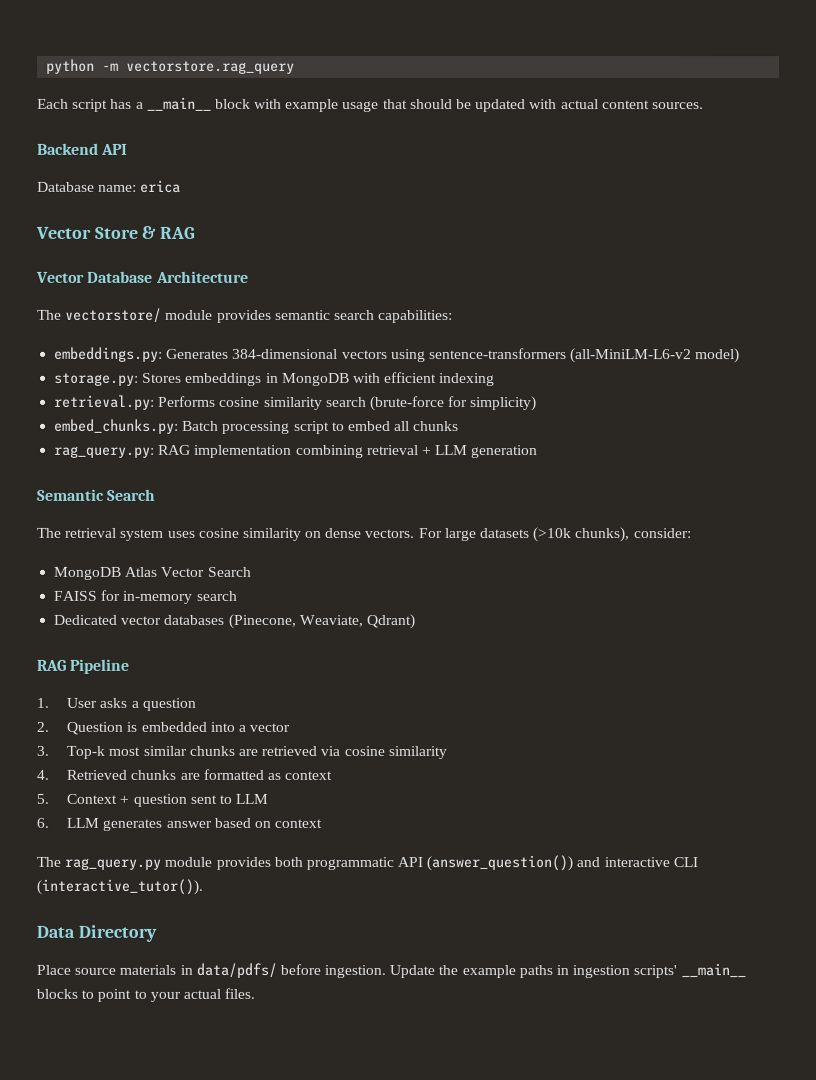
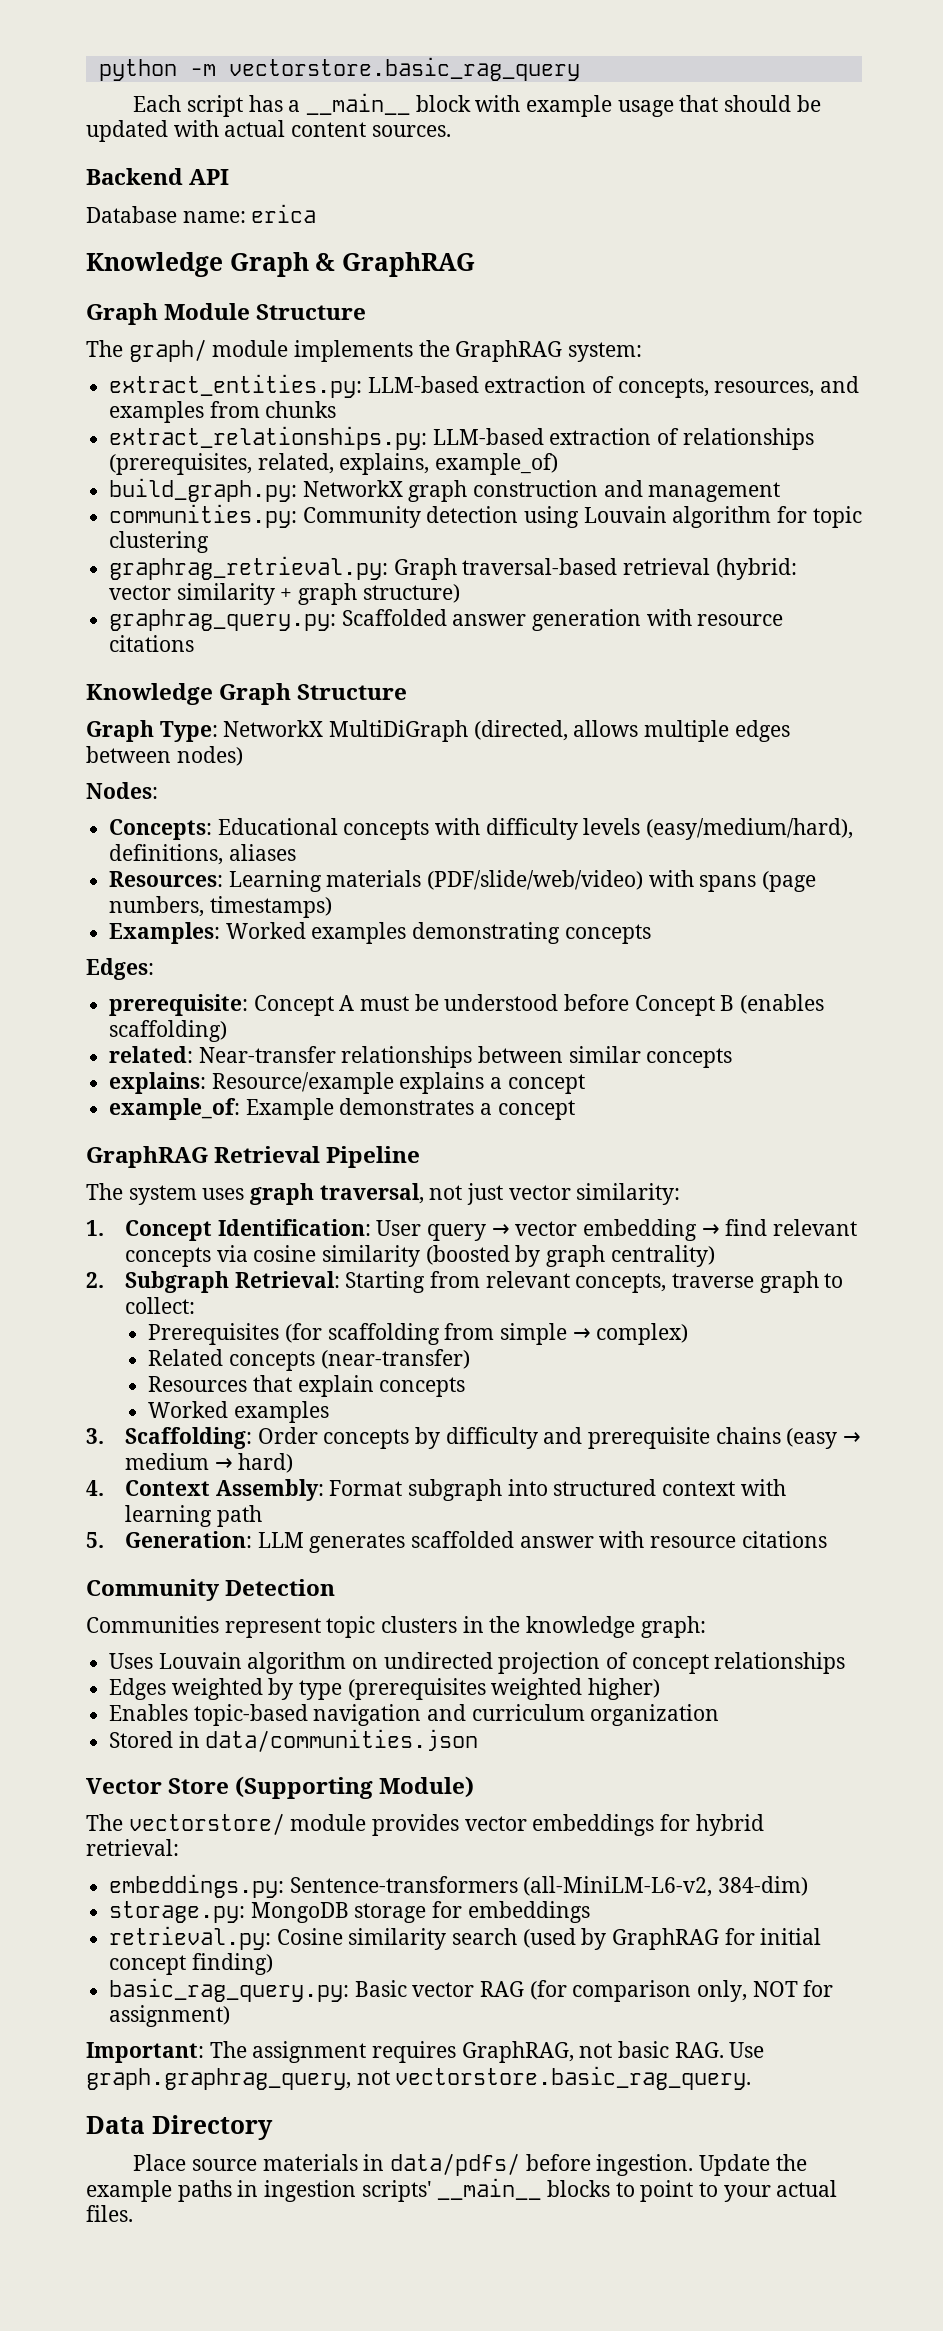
[126,60,296,74] vectorstore.rag_query -> [228,57,580,81] vectorstore.basic_rag_query
[36,225,197,239] [36,270,249,283] [37,307,454,324] [54,346,741,364] [54,371,496,387] [54,394,538,412] [54,418,460,434] [54,444,539,459] [37,488,157,501] [37,527,692,543] [53,566,251,580] [53,589,237,604] [53,613,415,630] [36,658,130,674] [36,697,196,711] [36,721,291,735] [36,745,447,760] [36,768,333,780] [36,793,269,807] [36,817,323,831] [36,855,698,872] [36,878,203,895] Vector Store & RAG // Vector Database Architecture // The vectorstore/ module provides semantic search capabilities: // embeddings.py: Generates 384-dimensional vectors using sentence-transformers (all-MiniLM-L6-v2 model) // storage.py: Stores embeddings in MongoDB with efficient indexing // retrieval.py: Performs cosine similarity search (brute-force for simplicity) // embed_chunks.py: Batch processing script to embed all chunks // rag_query.py: RAG implementation combining retrieval + LLM generation // Semantic Search // The retrieval system uses cosine similarity on dense vectors. For large datasets (>10k chunks), consider: // MongoDB Atlas Vector Search // FAISS for in-memory search // Dedicated vector databases (Pinecone, Weaviate, Qdrant) // RAG Pipeline // 1. User asks a question // 2. Question is embedded into a vector // 3. Top-k most similar chunks are retrieved via cosine similarity // 4. Retrieved chunks are formatted as context // 5. Context + question sent to LLM // 6. LLM generates answer based on context // The rag_query.py module provides both programmatic API (answer_question()) and interactive CLI (interactive_tutor()). -> [86,252,475,277] [86,303,367,325] [86,339,643,362] [109,374,860,398] [109,401,337,423] [109,426,814,450] [109,453,559,475] [109,478,781,502] [109,504,862,528] [109,531,210,553] [109,556,797,580] [109,583,460,605] [109,609,784,631] [109,635,195,652] [86,683,408,705] [86,720,790,742] [86,746,243,766] [86,782,158,799] [109,818,854,840] [109,844,296,865] [109,870,817,892] [109,896,332,918] [109,922,651,944] [86,958,154,980] [109,994,825,1016] [109,1020,228,1042] [109,1046,733,1068] [109,1072,585,1094] [109,1098,575,1120] [86,1146,421,1168] [86,1183,681,1205] [86,1219,858,1241] [125,1245,715,1267] [86,1271,844,1293] [125,1297,196,1314] [148,1323,689,1345] [148,1349,470,1371] [148,1375,466,1397] [148,1401,329,1423] [86,1427,862,1449] [125,1453,294,1473] [86,1479,786,1501] [125,1505,262,1527] [86,1531,827,1553] [86,1579,336,1601] [86,1616,706,1638] [109,1652,846,1674] [109,1678,661,1700] [109,1704,720,1726] [109,1729,479,1752] [86,1776,475,1799] [86,1813,764,1836] [86,1839,179,1856] [109,1874,809,1898] [109,1901,590,1923] [109,1926,822,1950] [109,1953,273,1975] [109,1978,834,2002] [109,2005,231,2027] [86,2041,765,2063] [86,2066,752,2090] Knowledge Graph & GraphRAG // Graph Module Structure // The graph/ module implements the GraphRAG system: // extract_entities.py: LLM-based extraction of concepts, resources, and examples from chunks // extract_relationships.py: LLM-based extraction of relationships (prerequisites, related, explains, example_of) // build_graph.py: NetworkX graph construction and management // communities.py: Community detection using Louvain algorithm for topic clustering // graphrag_retrieval.py: Graph traversal-based retrieval (hybrid: vector similarity + graph structure) // graphrag_query.py: Scaffolded answer generation with resource citations // Knowledge Graph Structure // Graph Type: NetworkX MultiDiGraph (directed, allows multiple edges between nodes) // Nodes: // Concepts: Educational concepts with difficulty levels (easy/medium/hard), definitions, aliases // Resources: Learning materials (PDF/slide/web/video) with spans (page numbers, timestamps) // Examples: Worked examples demonstrating concepts // Edges: // prerequisite: Concept A must be understood before Concept B (enables scaffolding) // related: Near-transfer relationships between similar concepts // explains: Resource/example explains a concept // example_of: Example demonstrates a concept // GraphRAG Retrieval Pipeline // The system uses graph traversal, not just vector similarity: // 1. Concept Identification: User query → vector embedding → find relevant concepts via cosine similarity (boosted by graph centrality) // 2. Subgraph Retrieval: Starting from relevant concepts, traverse graph to collect: // Prerequisites (for scaffolding from simple → complex) // Related concepts (near-transfer) // Resources that explain concepts // Worked examples // 3. Scaffolding: Order concepts by difficulty and prerequisite chains (easy → medium → hard) // 4. Context Assembly: Format subgraph into structured context with learning path // 5. Generation: LLM generates scaffolded answer with resource citations // Community Detection // Communities represent topic clusters in the knowledge graph: // Uses Louvain algorithm on undirected projection of concept relationships // Edges weighted by type (prerequisites weighted higher) // Enables topic-based navigation and curriculum organization // Stored in data/communities.json // Vector Store (Supporting Module) // The vectorstore/ module provides vector embeddings for hybrid retrieval: // embeddings.py: Sentence-transformers (all-MiniLM-L6-v2, 384-dim) // storage.py: MongoDB storage for embeddings // retrieval.py: Cosine similarity search (used by GraphRAG for initial concept finding) // basic_rag_query.py: Basic vector RAG (for comparison only, NOT for assignment) // Important: The assignment requires GraphRAG, not basic RAG. Use graph.graphrag_query, not vectorstore.basic_rag_query.

